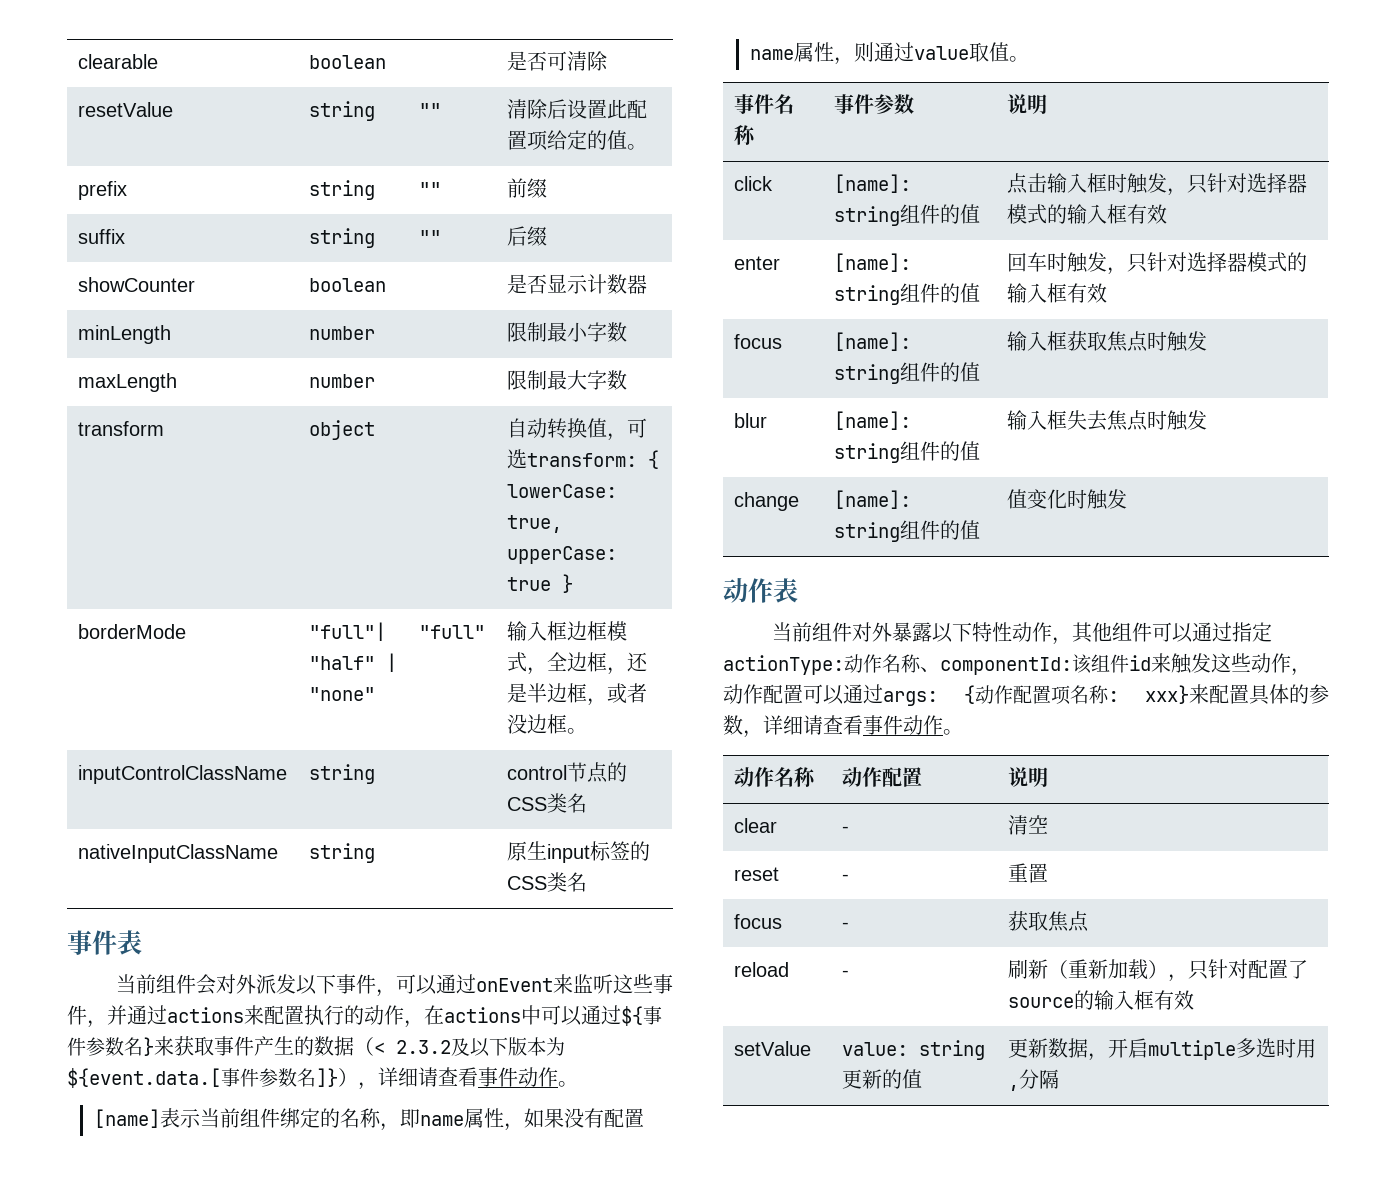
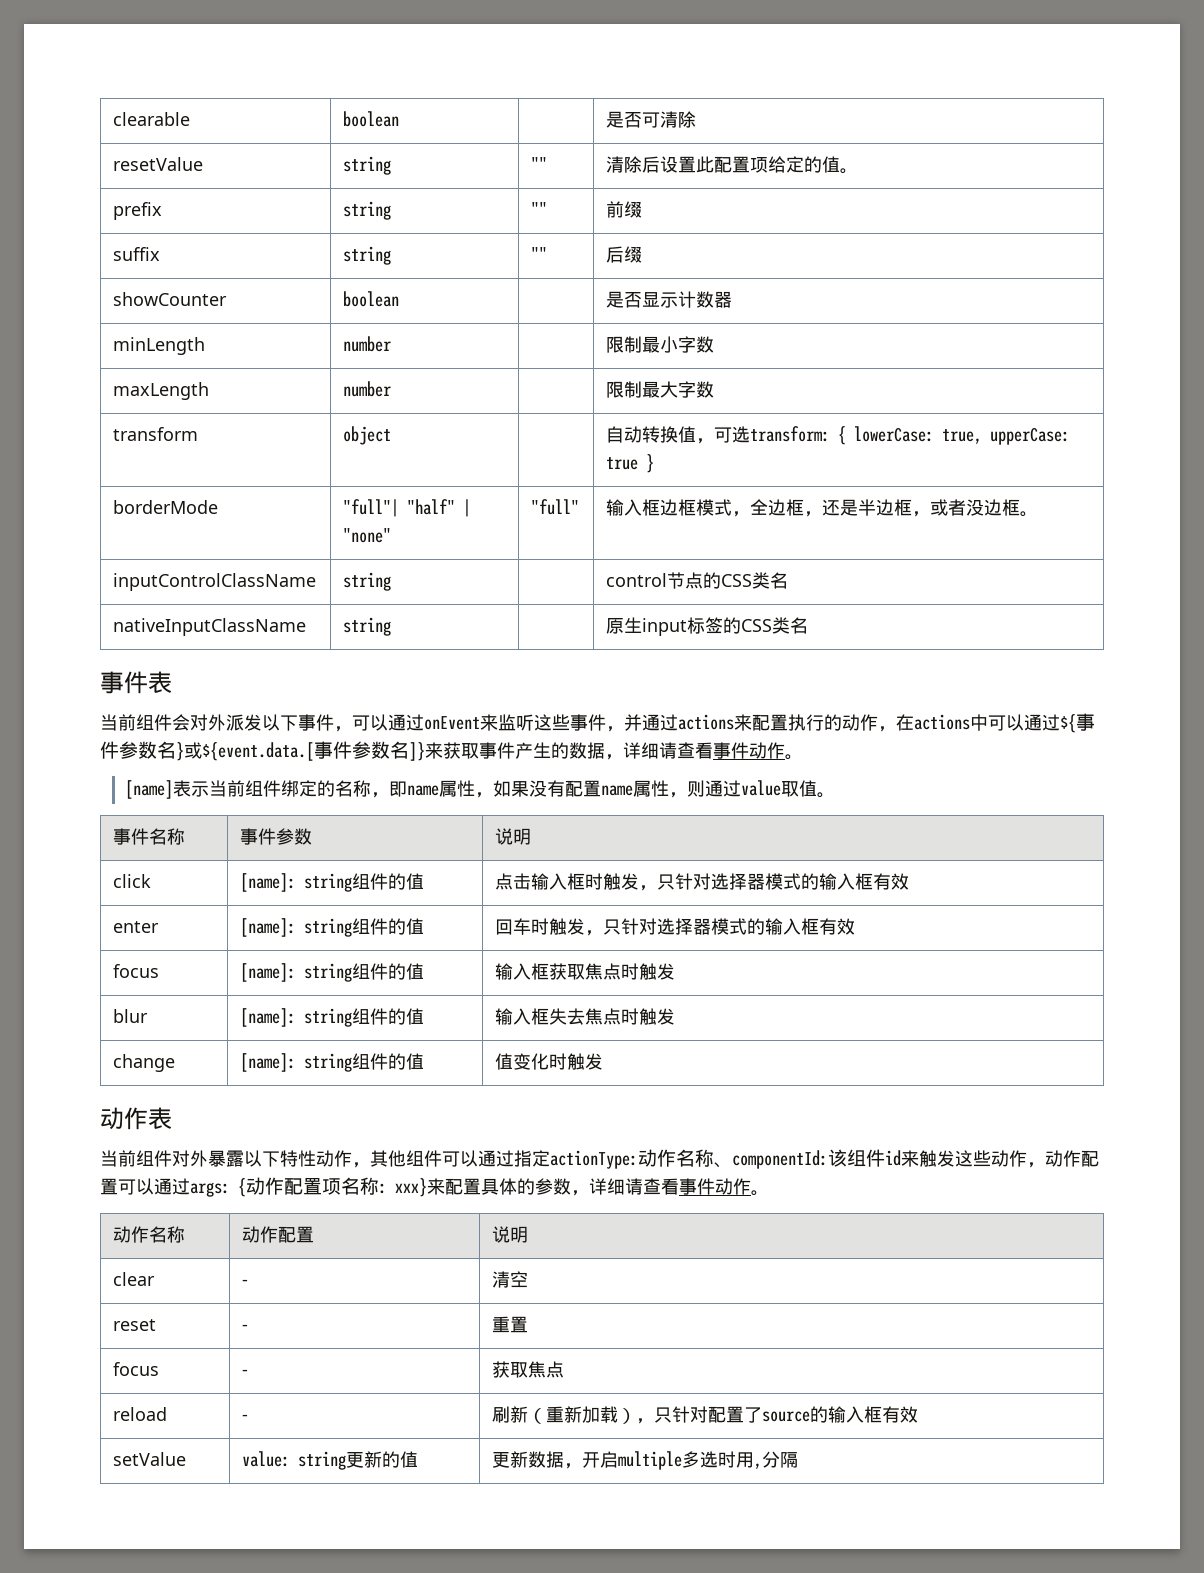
(154, 1046) none -> [184,741,425,761] 或${event.data.[事件参数名]}
[354,1037,565,1057] [67,1068,358,1088] （< 2.3.2及以下版本为${event.data.[事件参数名]}） -> (605, 750) none

